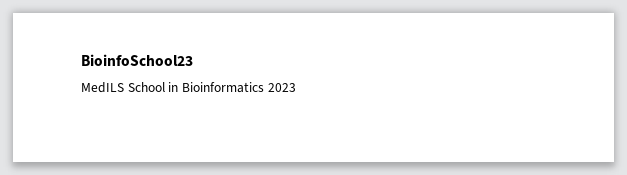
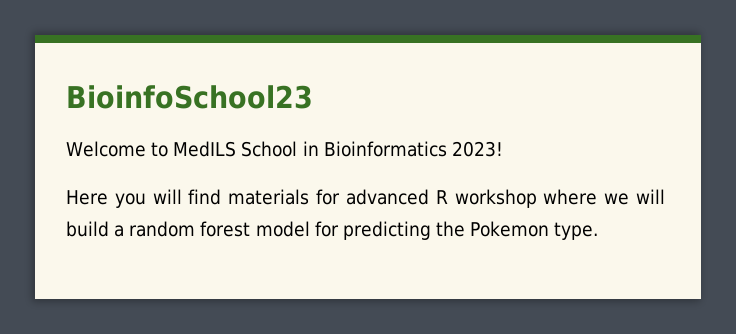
(193, 60) none -> [66,141,169,157] Welcome to
[267,83,296,92] 2023 -> [451,141,503,157] [66,189,665,208] [66,221,599,240] 2023! // Here you will find materials for advanced R workshop where we will build a random forest model for predicting the Pokemon type.

